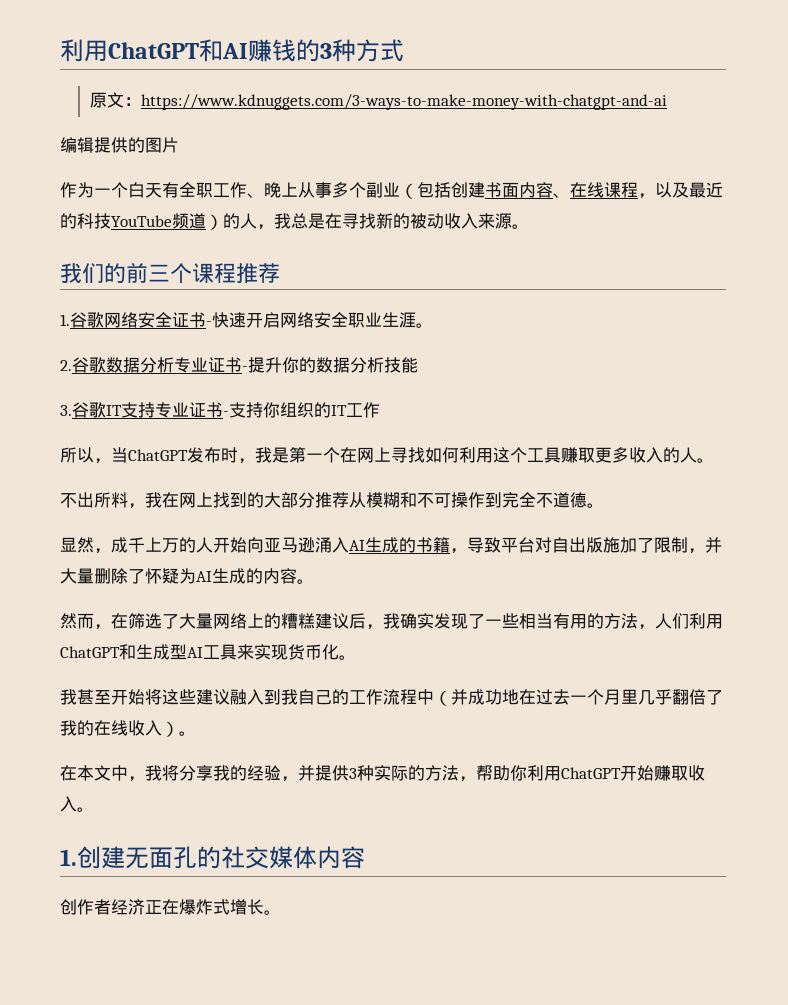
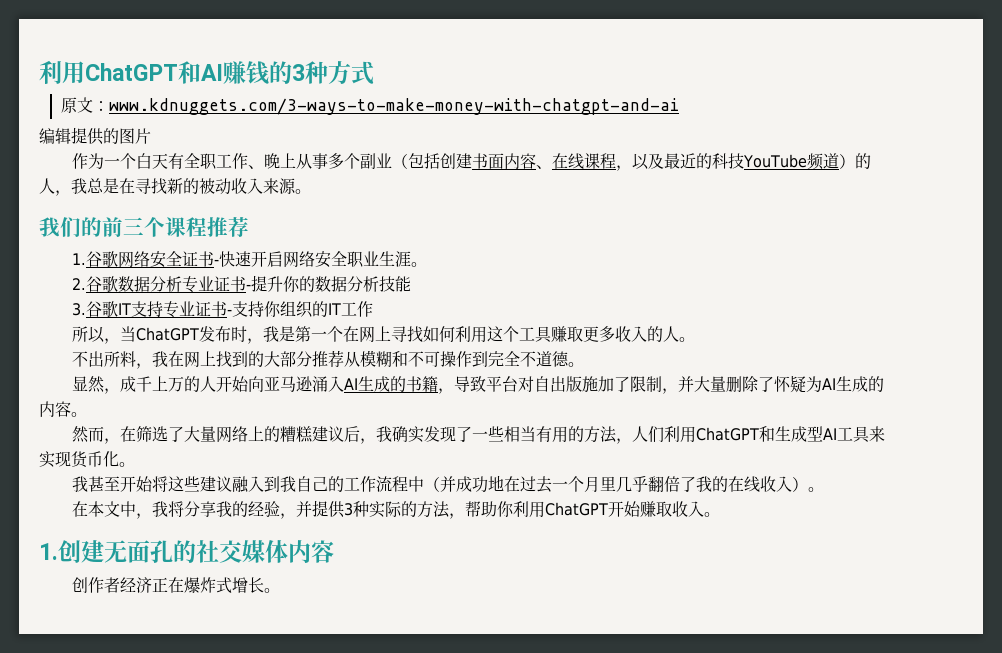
[140,94,667,110] https://www.kdnuggets.com/3-ways-to-make-money-with-chatgpt-and-ai -> [109,98,680,115] www.kdnuggets.com/3-ways-to-make-money-with-chatgpt-and-ai

